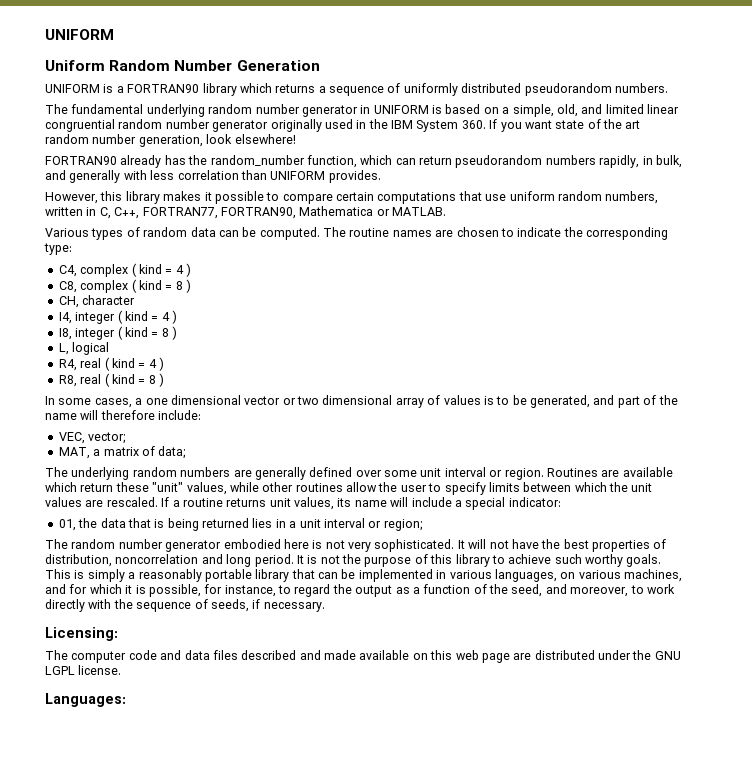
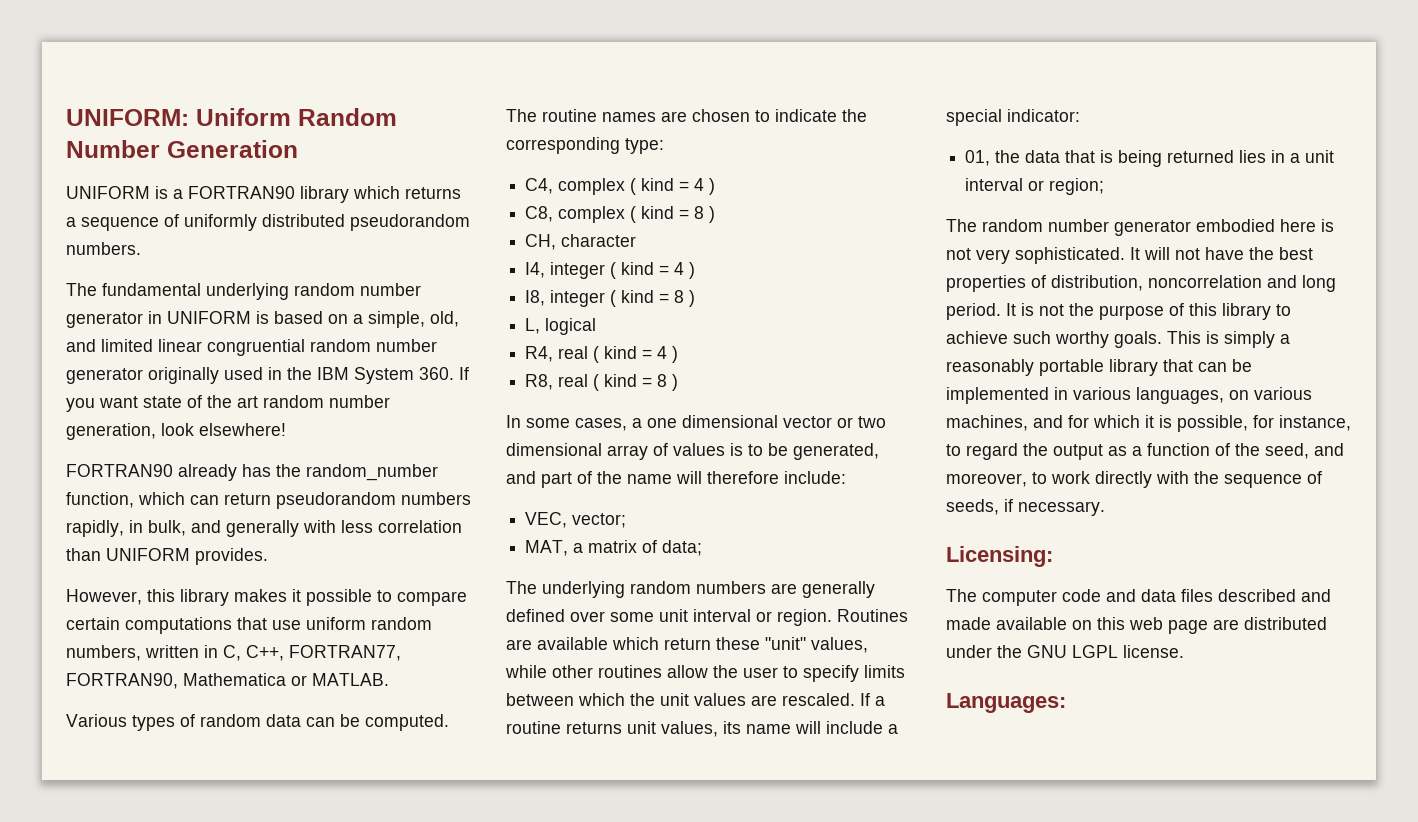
[45,29,114,40] UNIFORM // -> [66,109,189,126] UNIFORM:

